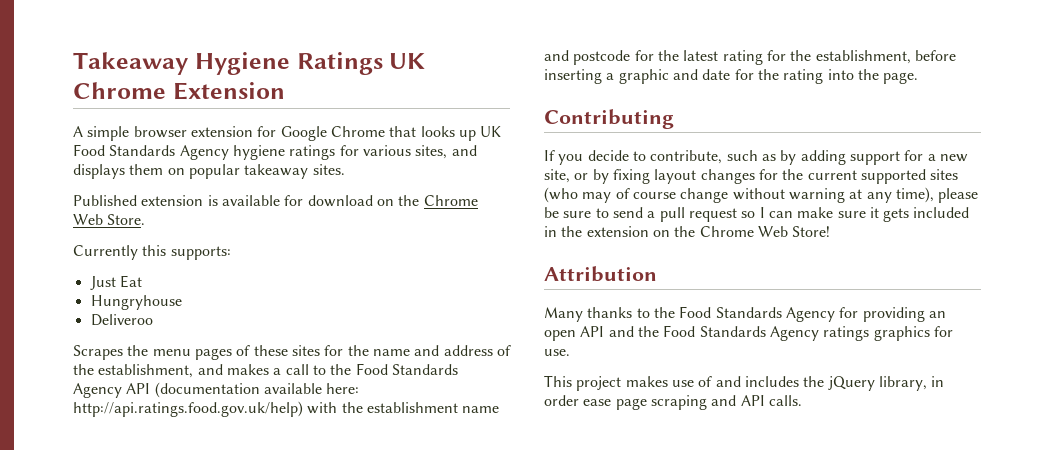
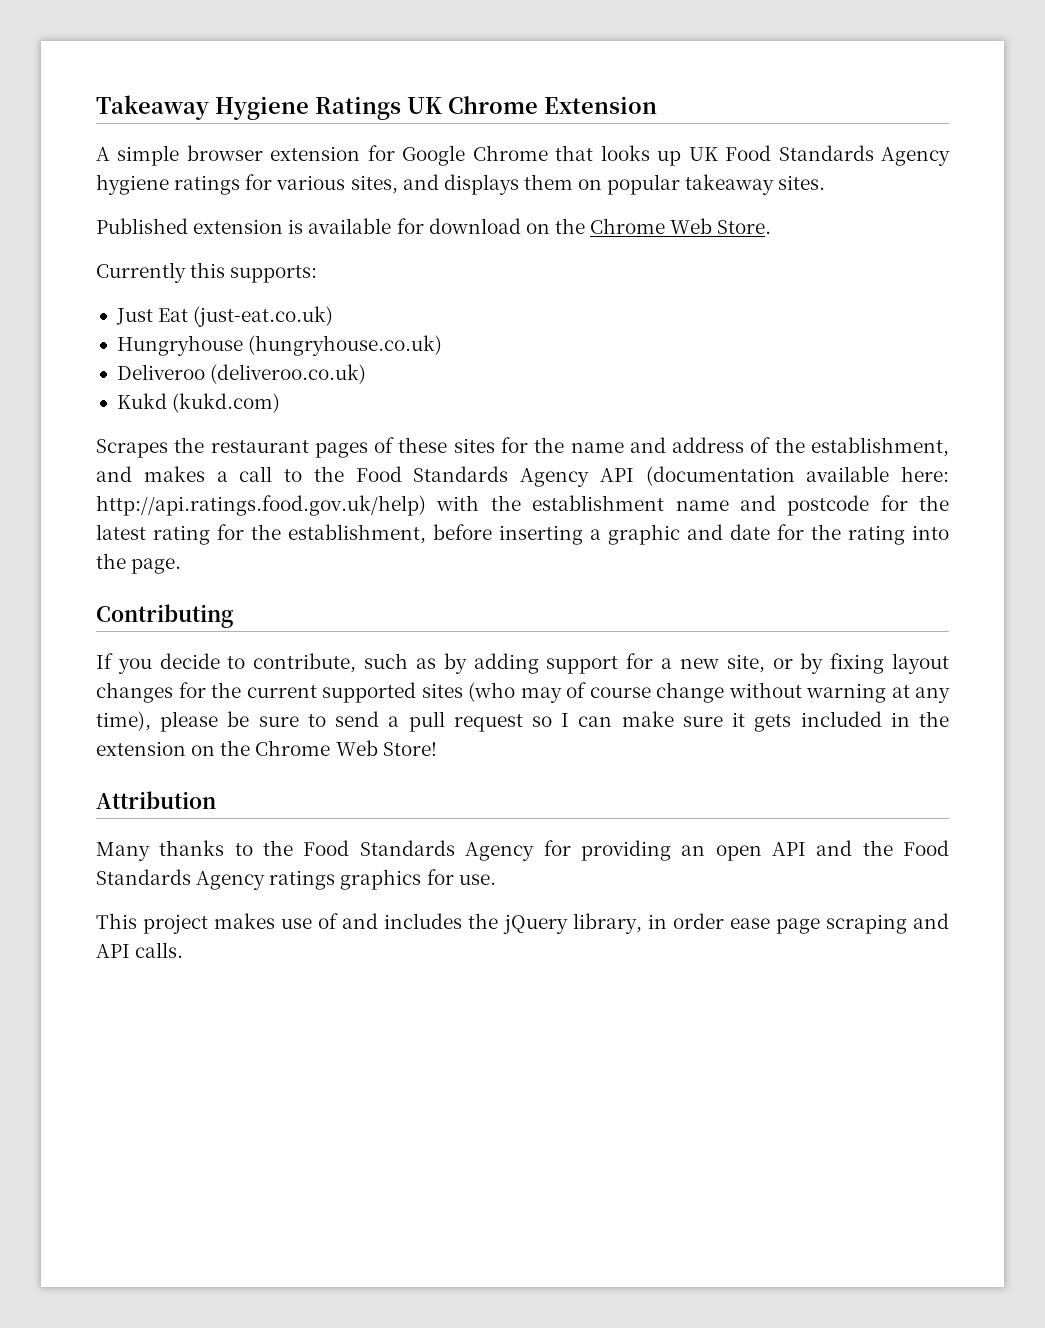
(142, 281) none -> [193,306,334,327] (just-eat.co.uk)
(182, 302) none -> [248,335,443,356] (hungryhouse.co.uk)
(153, 320) none -> [210,364,367,384] [116,393,281,413] (deliveroo.co.uk) // Kukd (kukd.com)
[152,349,191,356] menu -> [210,440,309,453] restaurant

